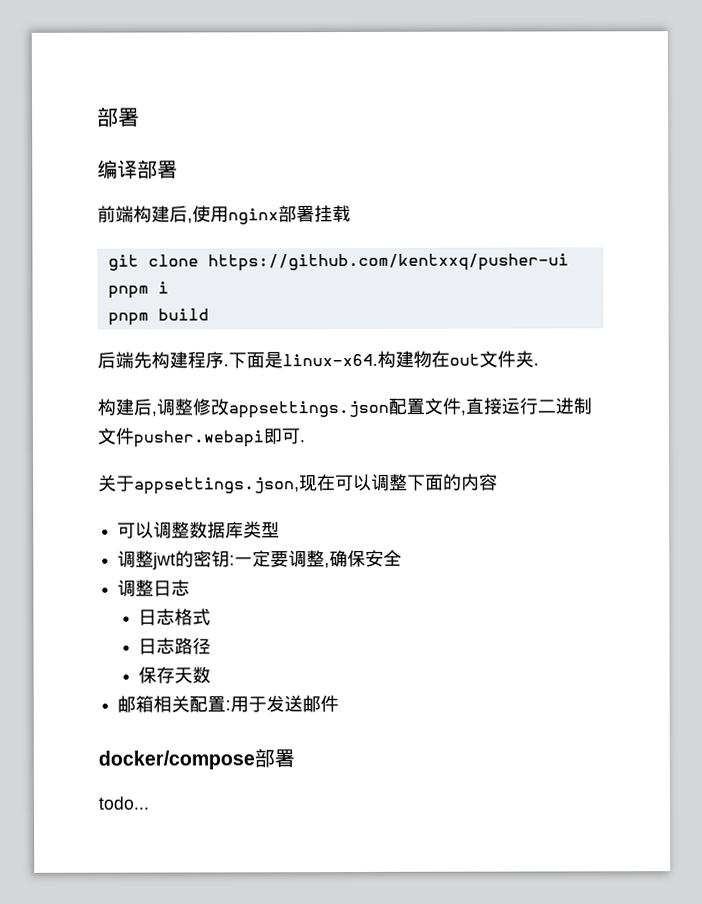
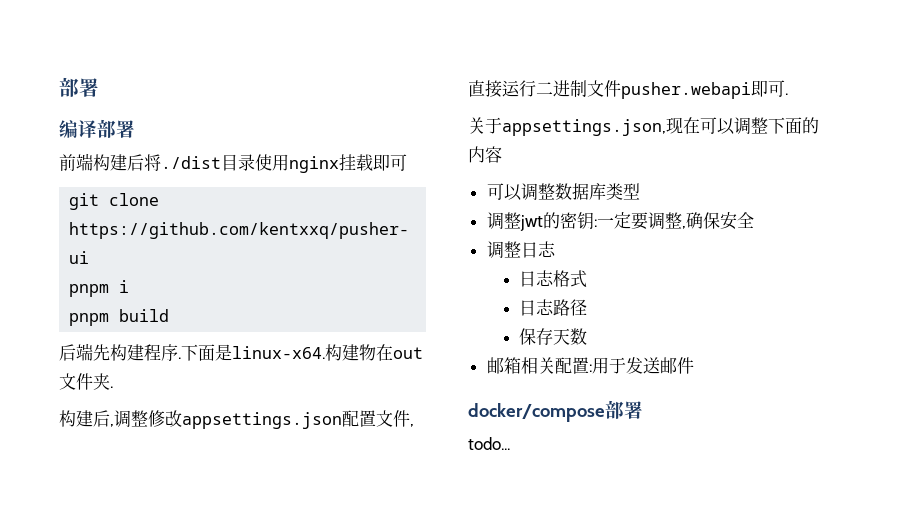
[187,218,193,224] , -> [144,154,255,171] 将./dist目录
[278,205,315,223] 部署 -> (339, 164) none
(351, 214) none -> [373,154,407,171] 即可

